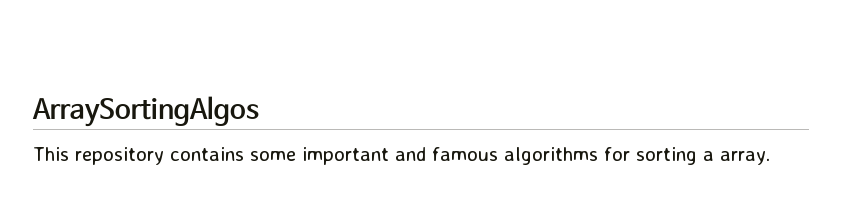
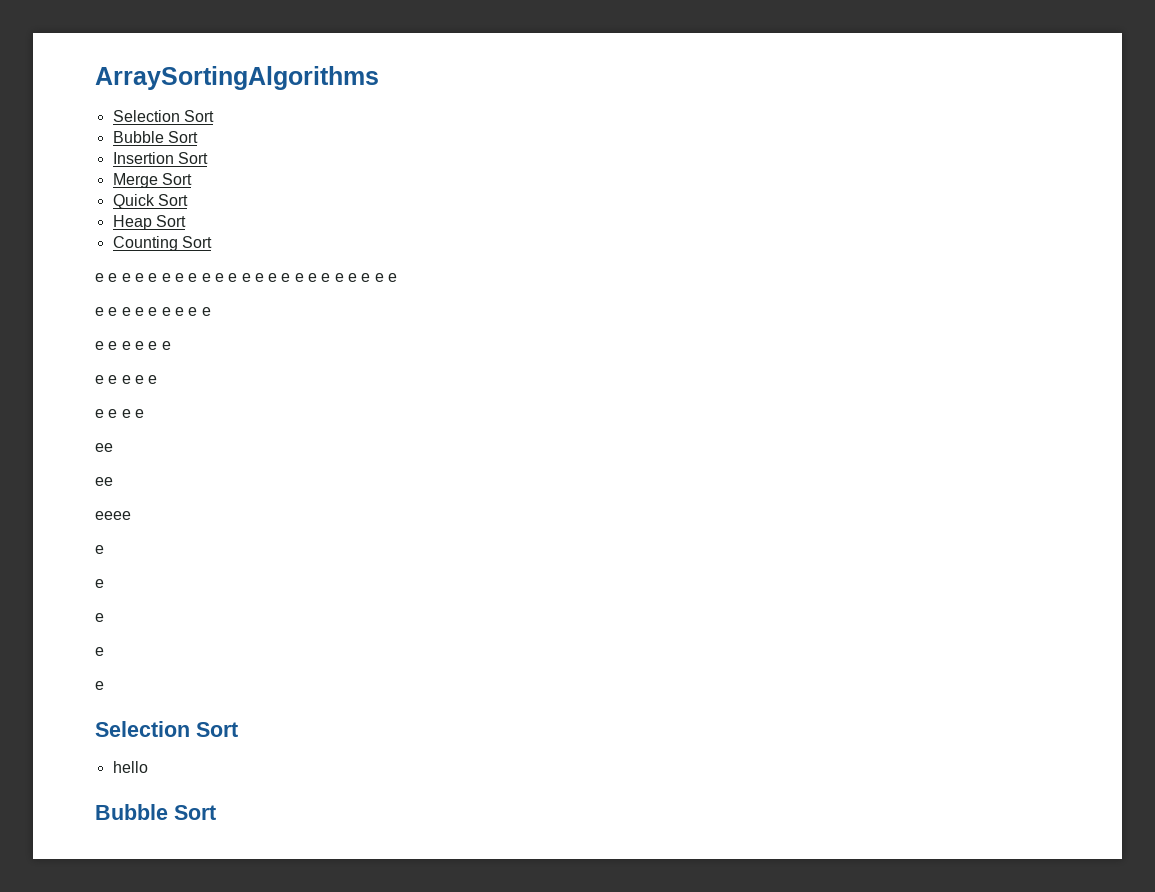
[32,96,259,127] [33,147,770,165] ArraySortingAlgos // This repository contains some important and famous algorithms for sorting a array. -> [95,66,379,90] [112,110,214,122] [112,131,198,143] [112,152,208,164] [112,173,192,188] [112,194,188,209] [112,215,186,230] [112,236,212,251] [95,273,398,282] [95,307,211,316] [95,341,171,350] [95,375,158,384] [95,409,144,418] [95,443,113,452] [95,477,113,486] [95,511,131,520] [95,545,104,554] [95,579,104,588] [95,613,104,622] [95,647,104,656] [95,681,104,690] [95,721,238,737] [112,761,148,773] [95,804,216,820] ArraySortingAlgorithms // Selection Sort // Bubble Sort // Insertion Sort // Merge Sort // Quick Sort // Heap Sort // Counting Sort // e e e e e e e e e e e e e e e e e e e e e e e // e e e e e e e e e // e e e e e e // e e e e e // e e e e // ee // ee // eeee // e // e // e // e // e // Selection Sort // hello // Bubble Sort

